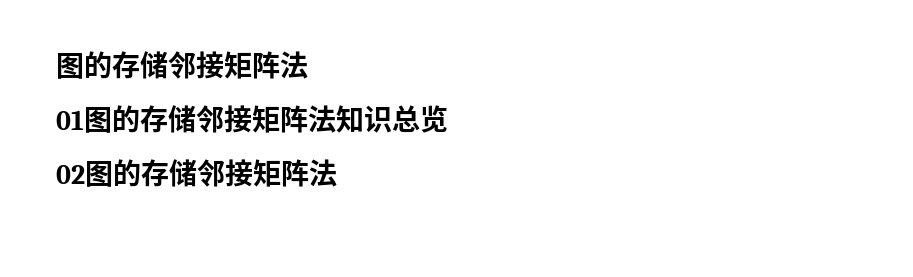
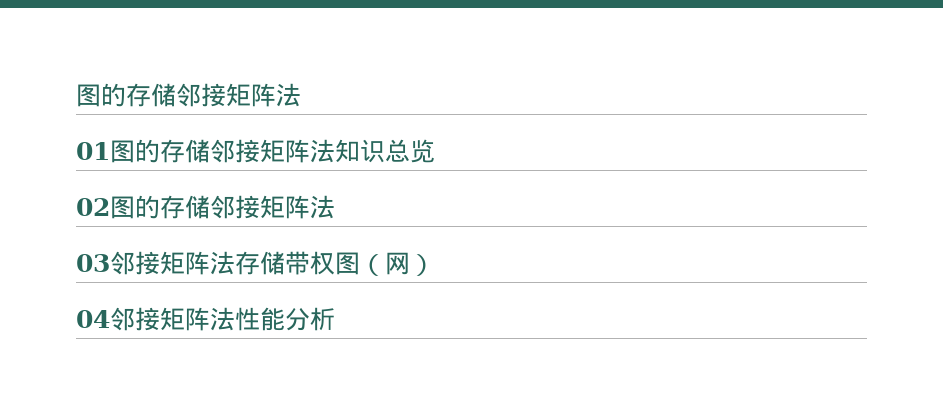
(337, 173) none -> [76,251,435,276] [76,307,335,331] // 03邻接矩阵法存储带权图（网） // 04邻接矩阵法性能分析

